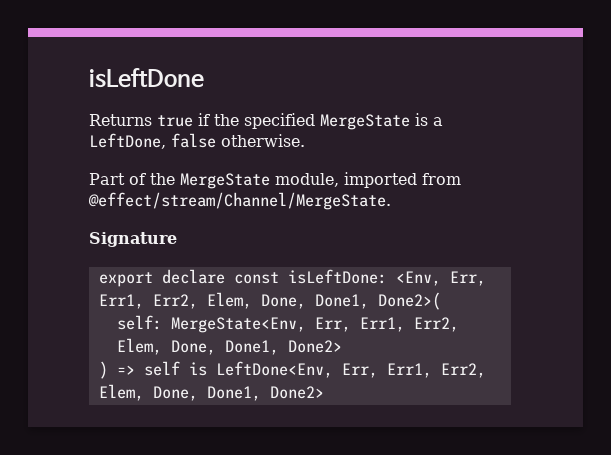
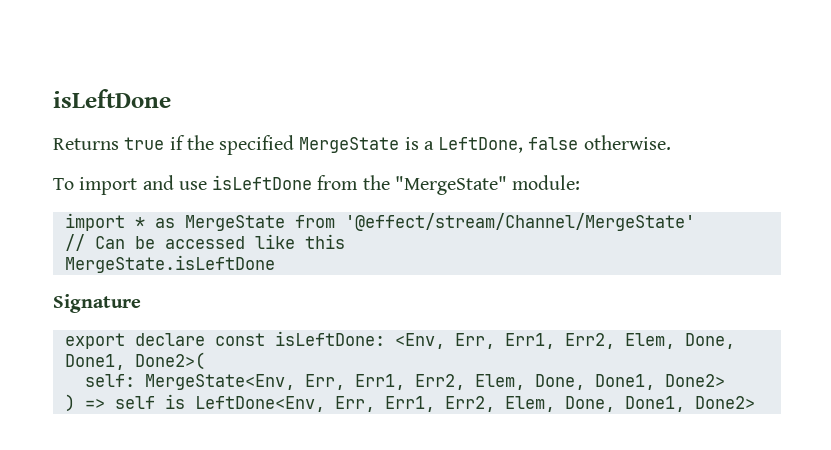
[89,172,461,189] [88,192,391,210] Part of the MergeState module, imported from @effect/stream/Channel/MergeState. -> [53,175,581,195] [64,213,695,231] [64,234,345,251] [64,255,275,273] To import and use isLeftDone from the "MergeState" module: // import * as MergeState from '@effect/stream/Channel/MergeState' // // Can be accessed like this // MergeState.isLeftDone

